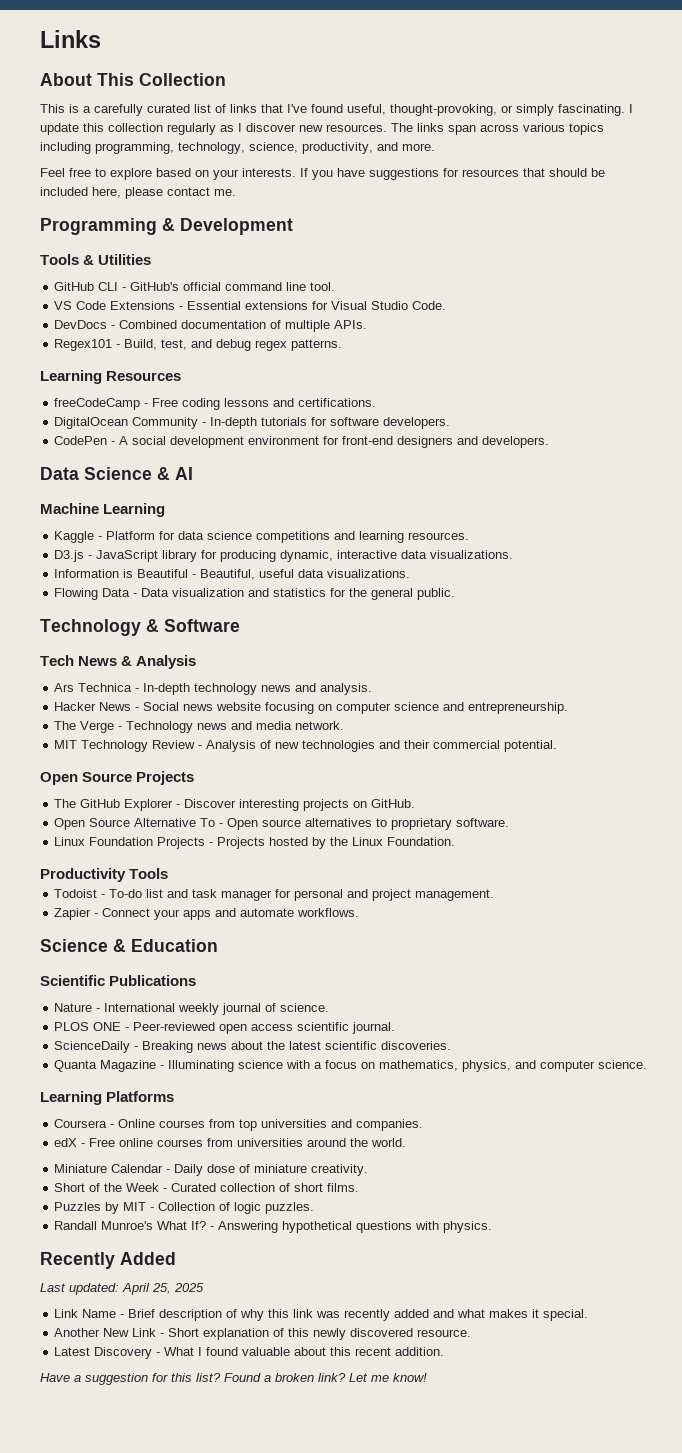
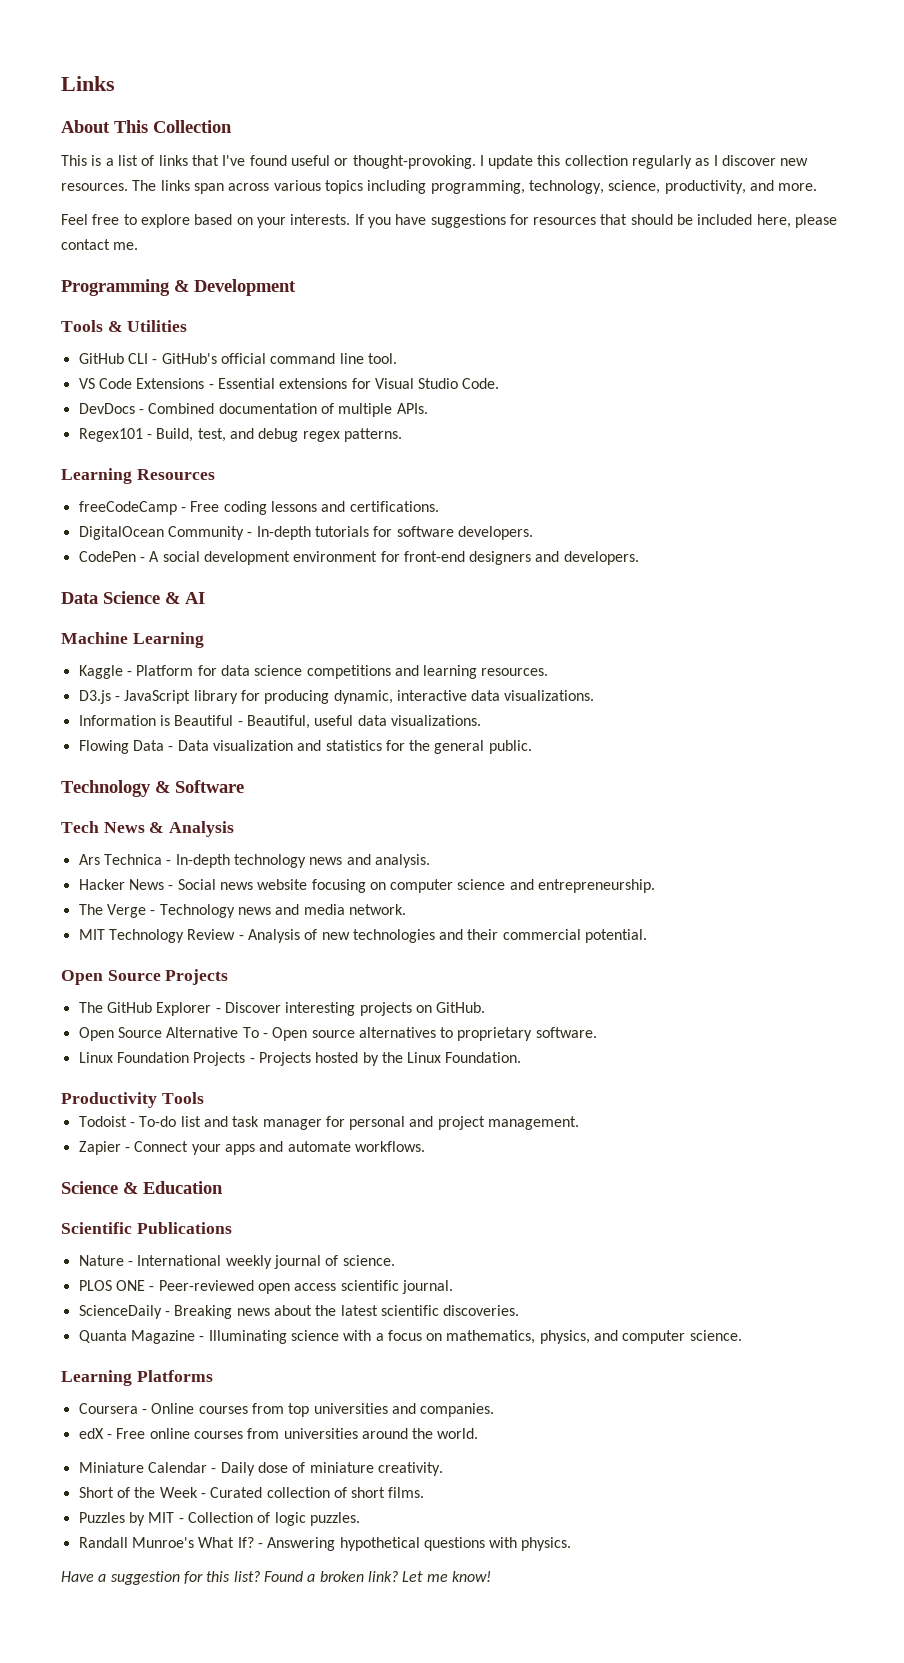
[94,104,190,116] carefully curated -> (114, 162) none
[347,104,625,116] useful, thought-provoking, or simply fascinating. -> [290,155,476,169] useful or thought-provoking.
[40,1252,176,1269] [40,1283,204,1295] [54,1309,589,1321] [54,1328,472,1340] [54,1347,445,1359] // Recently Added // Last updated: April 25, 2025 // Link Name - Brief description of why this link was recently added and what makes it special. // Another New Link - Short explanation of this newly discovered resource. // Latest Discovery - What I found valuable about this recent addition. -> (572, 1544) none

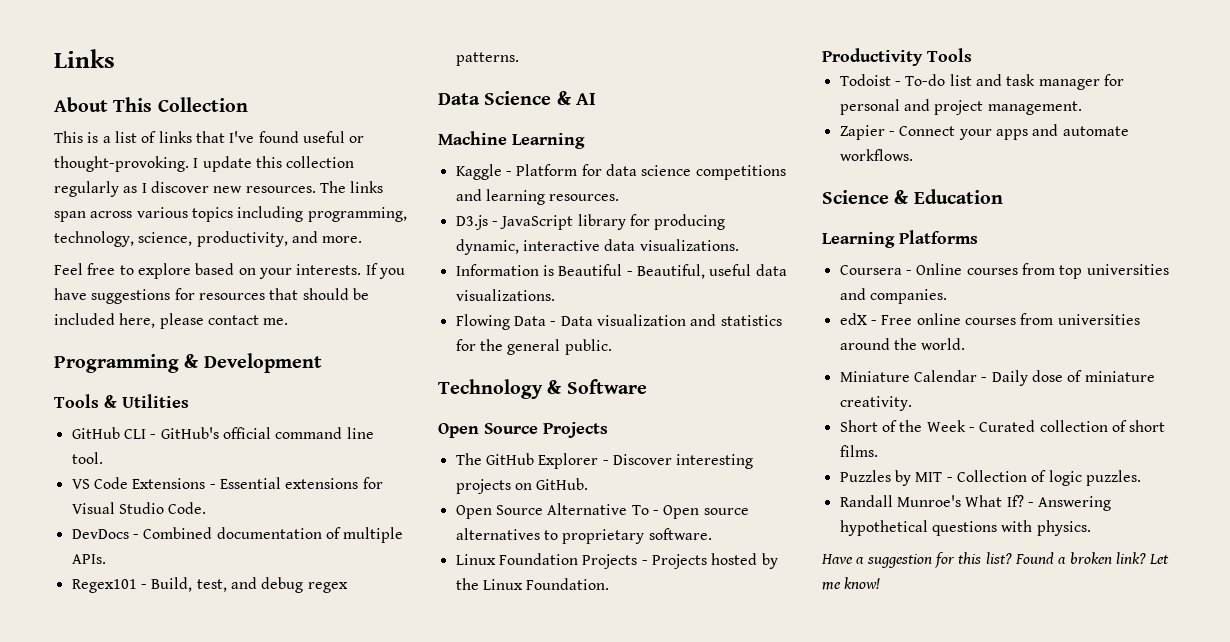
[61,468,215,484] [78,501,439,515] [78,526,533,540] [78,551,639,565] // Learning Resources // freeCodeCamp - Free coding lessons and certifications. // DigitalOcean Community - In-depth tutorials for software developers. // CodePen - A social development environment for front-end designers and developers. -> (519, 59) none
[61,821,235,837] [78,854,430,868] [78,879,656,893] [78,904,406,918] [78,929,648,943] // Tech News & Analysis // Ars Technica - In-depth technology news and analysis. // Hacker News - Social news website focusing on computer science and entrepreneurship. // The Verge - Technology news and media network. // MIT Technology Review - Analysis of new technologies and their commercial potential. -> (647, 386) none
[61,1222,232,1234] [78,1255,395,1269] [78,1280,453,1294] [78,1305,520,1319] [78,1330,742,1344] // Scientific Publications // Nature - International weekly journal of science. // PLOS ONE - Peer-reviewed open access scientific journal. // ScienceDaily - Breaking news about the latest scientific discoveries. // Quanta Magazine - Illuminating science with a focus on mathematics, physics, and computer science. -> (1003, 196) none

